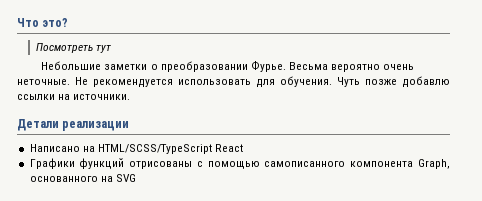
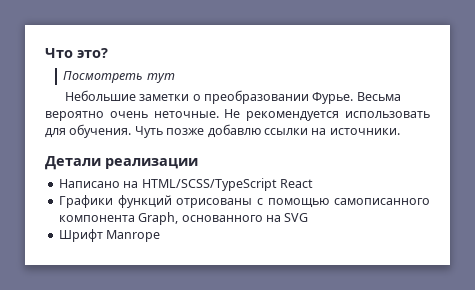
(136, 178) none -> [58,229,161,242] // Шрифт Manrope

